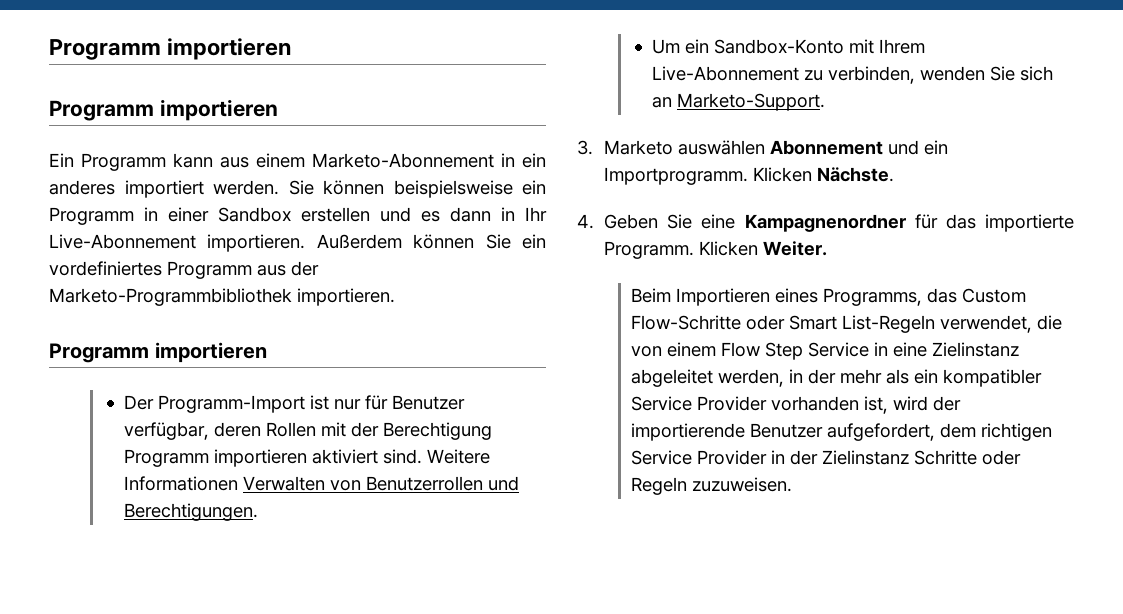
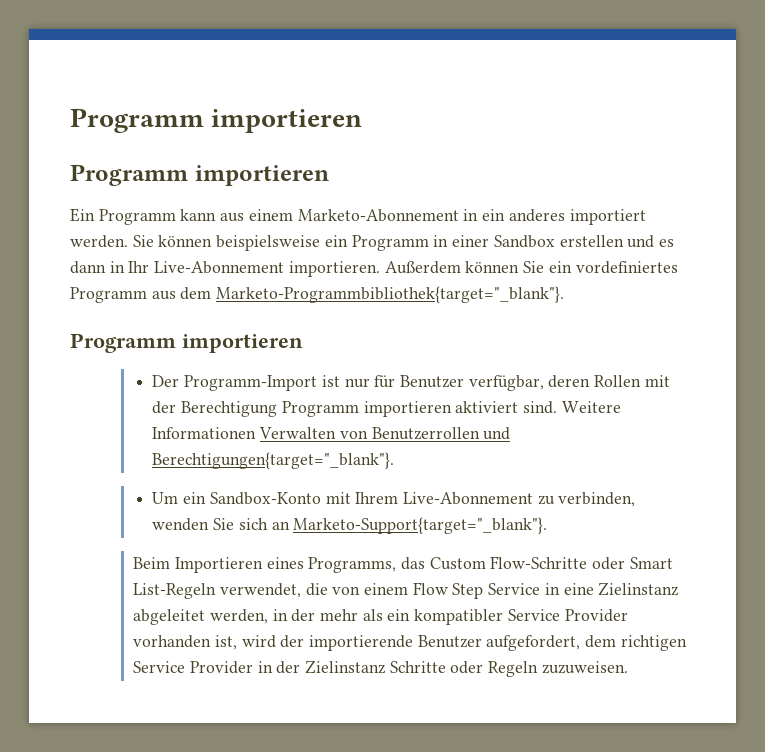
[291,261,319,276] [49,288,395,306] der Marketo-Programmbibliothek importieren. -> [180,286,565,303] dem Marketo-Programmbibliothek{target="_blank"}.
[123,503,258,521] Berechtigungen. -> [152,452,395,469] Berechtigungen{target="_blank"}.
[676,93,825,111] [577,140,949,155] [604,167,895,185] [577,214,1074,232] [604,241,828,259] Marketo-Support. // 3. Marketo auswählen Abonnement und ein Importprogramm. Klicken Nächste. // 4. Geben Sie eine Kampagnenordner für das importierte Programm. Klicken Weiter. -> [293,517,548,534] Marketo-Support{target="_blank"}.

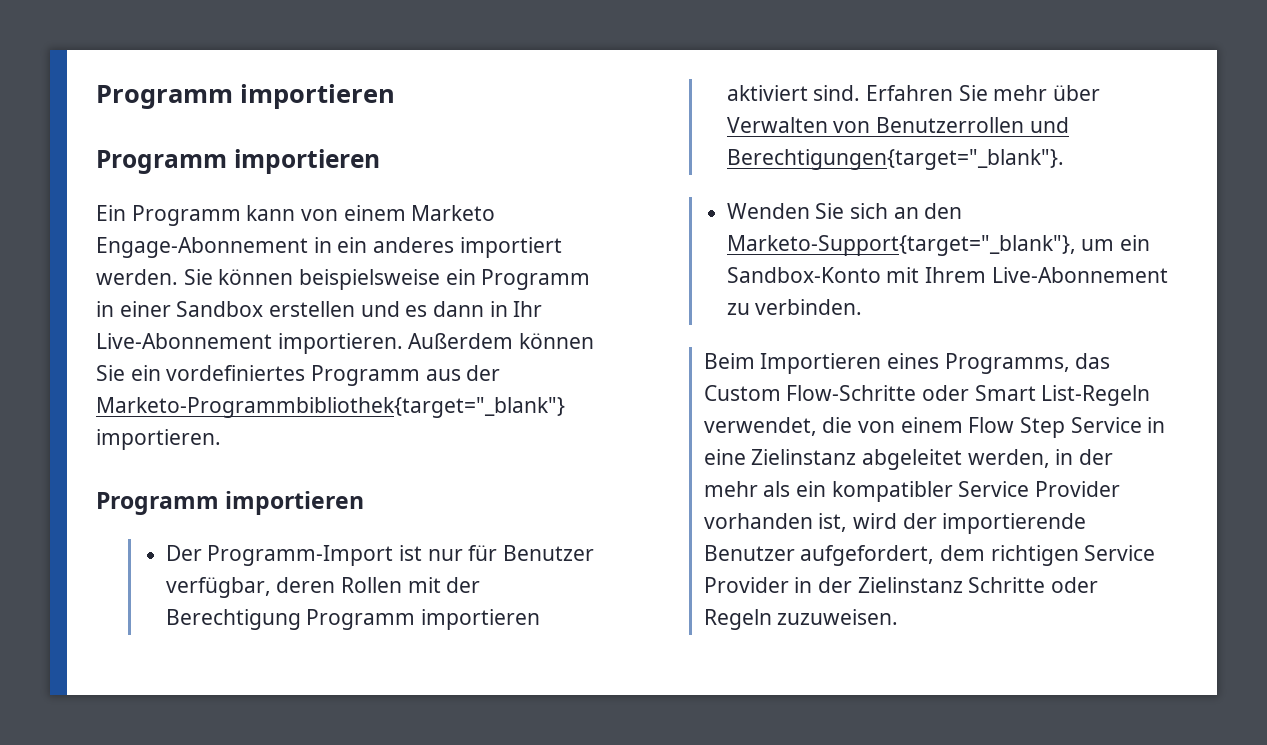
[220,209,459,222] aus einem Marketo-Abonnement -> [301,205,496,221] [96,237,308,258] von einem Marketo Engage-Abonnement
[180,286,565,303] dem Marketo-Programmbibliothek{target="_blank"}. -> [466,365,501,381] [96,397,565,418] [96,429,221,450] der Marketo-Programmbibliothek{target="_blank"} importieren.
[561,401,621,413] [152,427,257,439] Weitere Informationen -> [866,85,1101,101] Erfahren Sie mehr über
[152,492,179,504] Um -> [726,203,963,219] [726,235,1115,256] Wenden Sie sich an den Marketo-Support{target="_blank"}, um
[558,492,636,507] [152,517,548,534] verbinden, wenden Sie sich an Marketo-Support{target="_blank"}. -> [755,299,863,315] verbinden.

